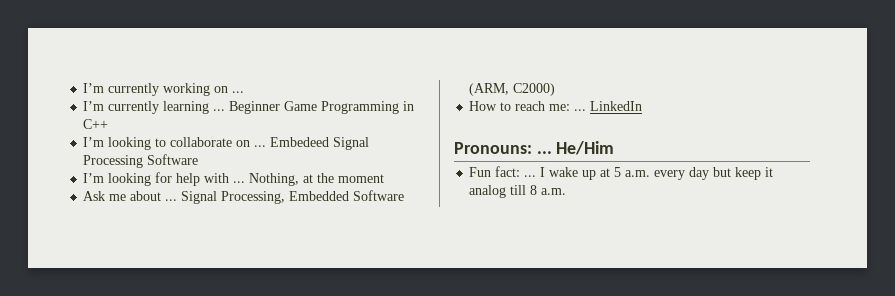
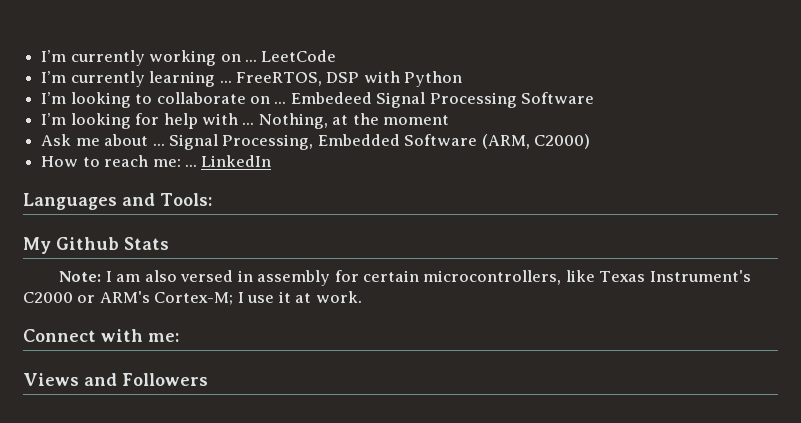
(245, 92) none -> [261,50,337,62] LeetCode
[229,101,415,114] [83,119,109,129] Beginner Game Programming in C++ -> [235,71,463,87] FreeRTOS, DSP with Python
[454,141,615,155] [469,166,774,180] [469,185,567,198] Pronouns: ... He/Him // Fun fact: ... I wake up at 5 a.m. every day but keep it analog till 8 a.m. -> [23,193,212,210] [23,237,169,254] [59,270,751,286] [23,291,362,305] [23,329,179,342] [23,373,208,386] Languages and Tools: // My Github Stats // Note: I am also versed in assembly for certain microcontrollers, like Texas Instrument's C2000 or ARM's Cortex-M; I use it at work. // Connect with me: // Views and Followers

